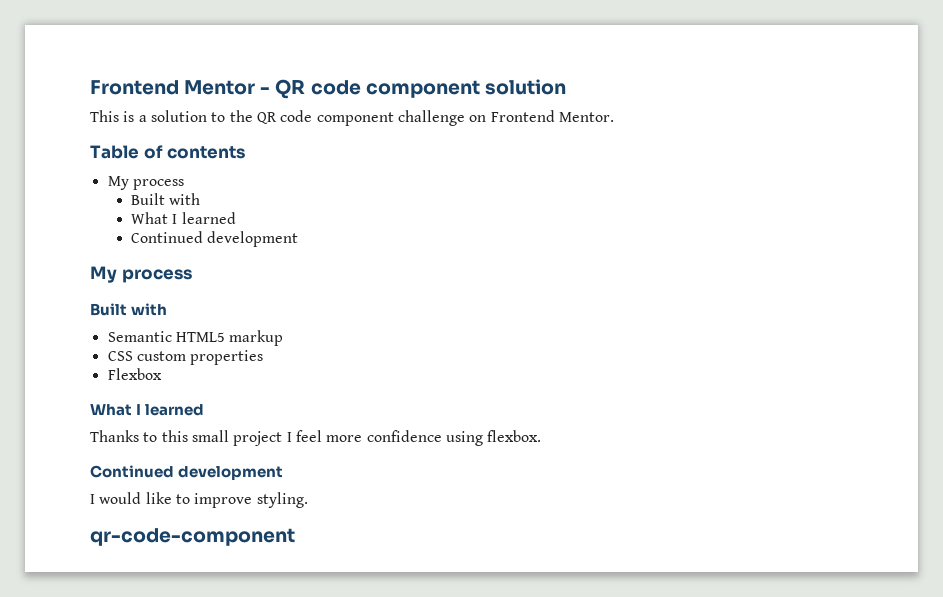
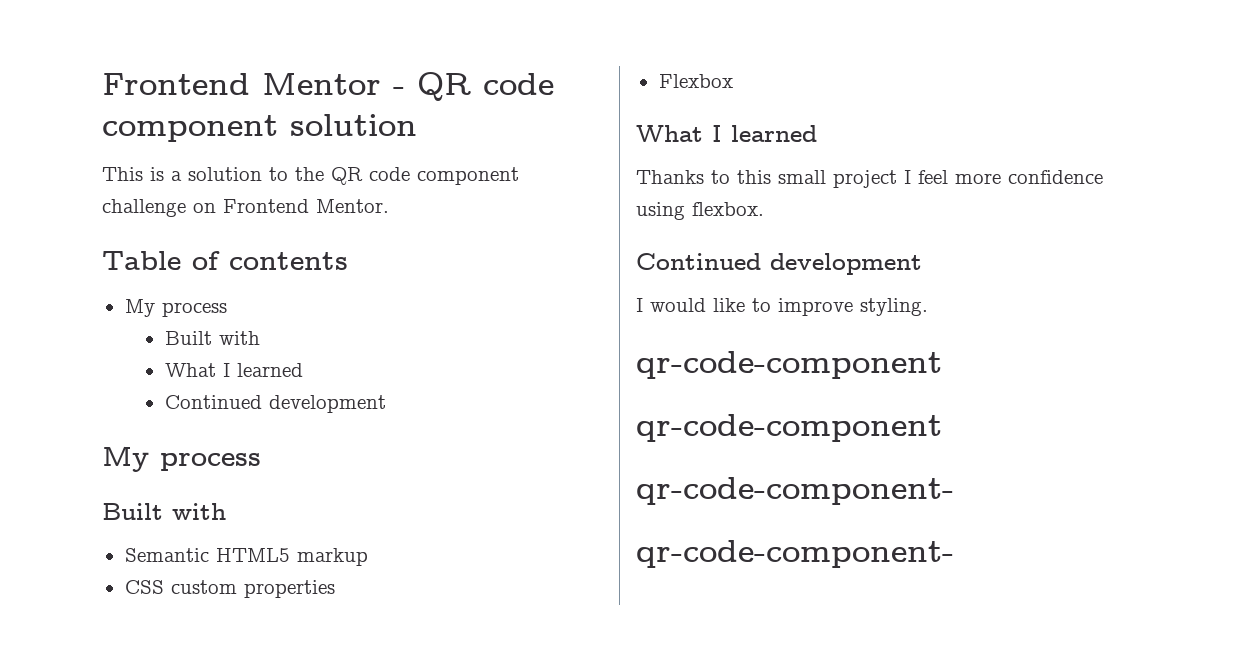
(295, 537) none -> [636,414,942,442] [636,477,954,505] [636,540,954,568] // qr-code-component // qr-code-component- // qr-code-component-

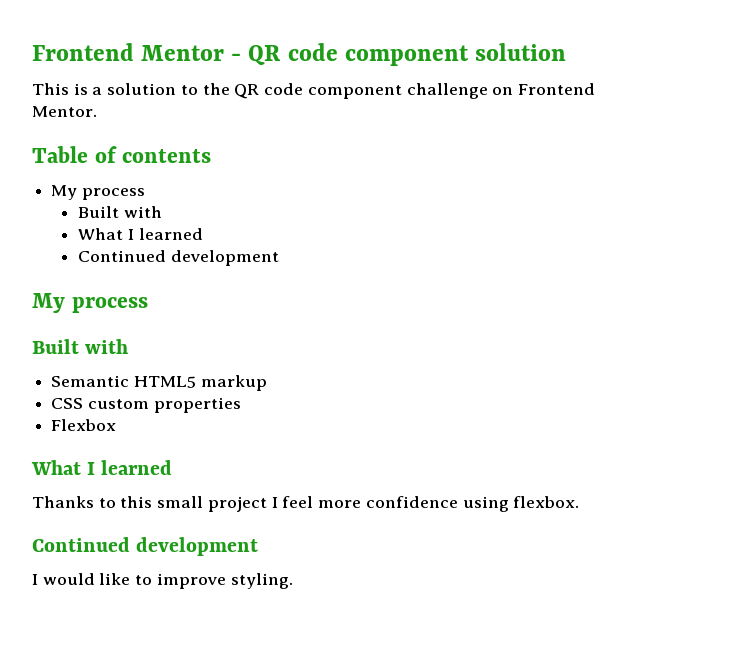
[636,351,942,379] [636,414,942,442] [636,477,954,505] [636,540,954,568] // qr-code-component // qr-code-component // qr-code-component- // qr-code-component- -> (293, 581) none

